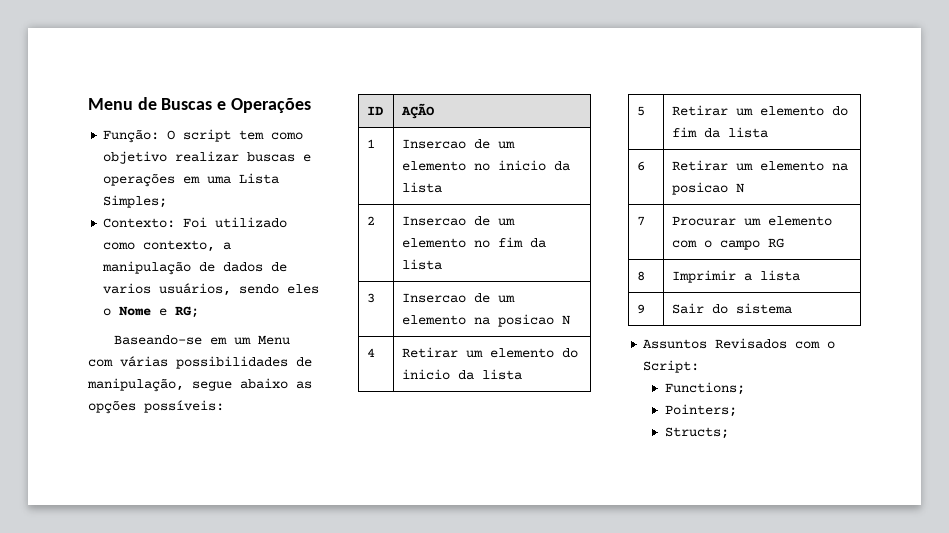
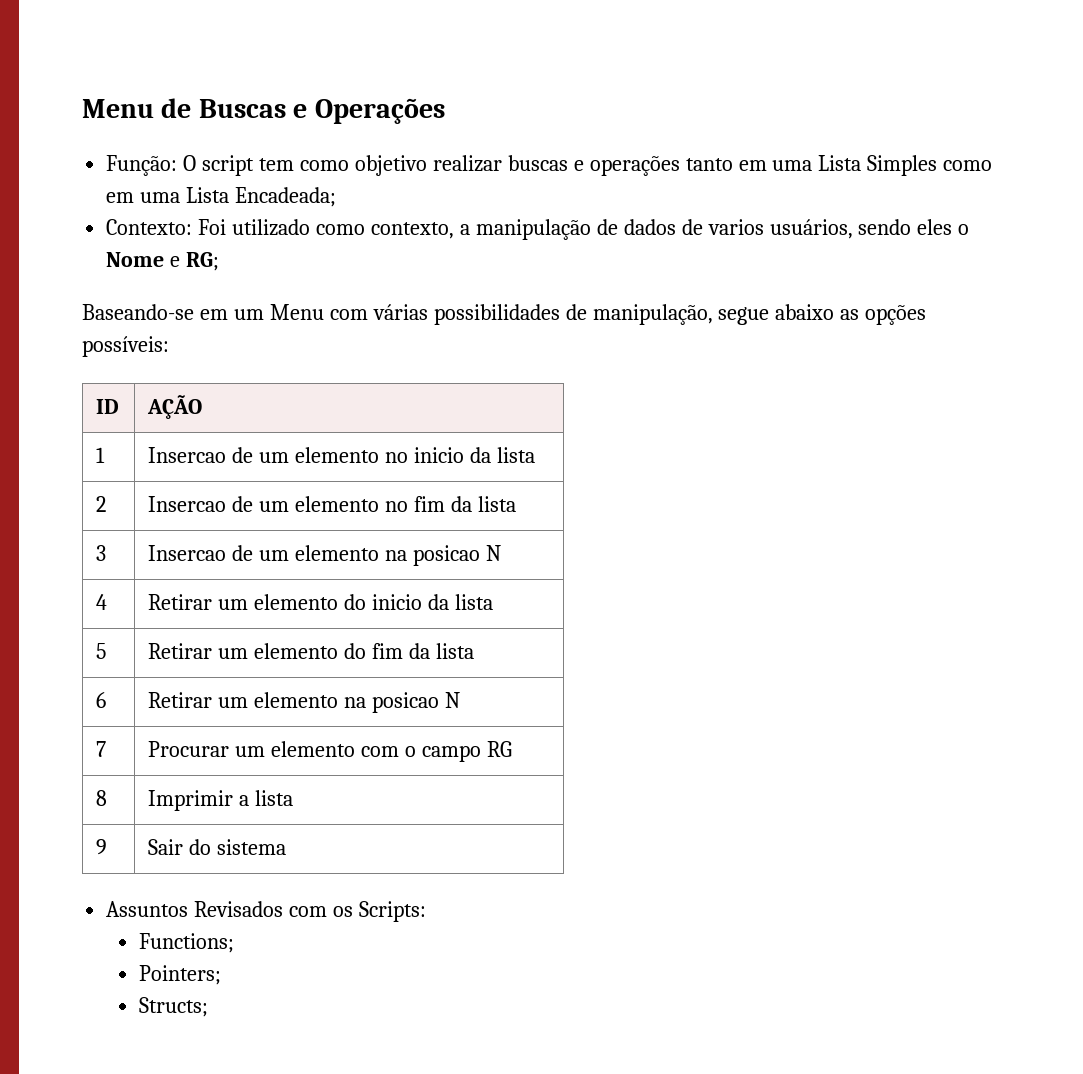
[183,173,280,184] [103,195,168,208] em uma Lista Simples; -> [685,155,993,176] [106,187,337,207] tanto em uma Lista Simples como em uma Lista Encadeada;
[827,341,836,349] [643,360,700,373] o Script: -> [333,901,426,922] os Scripts:

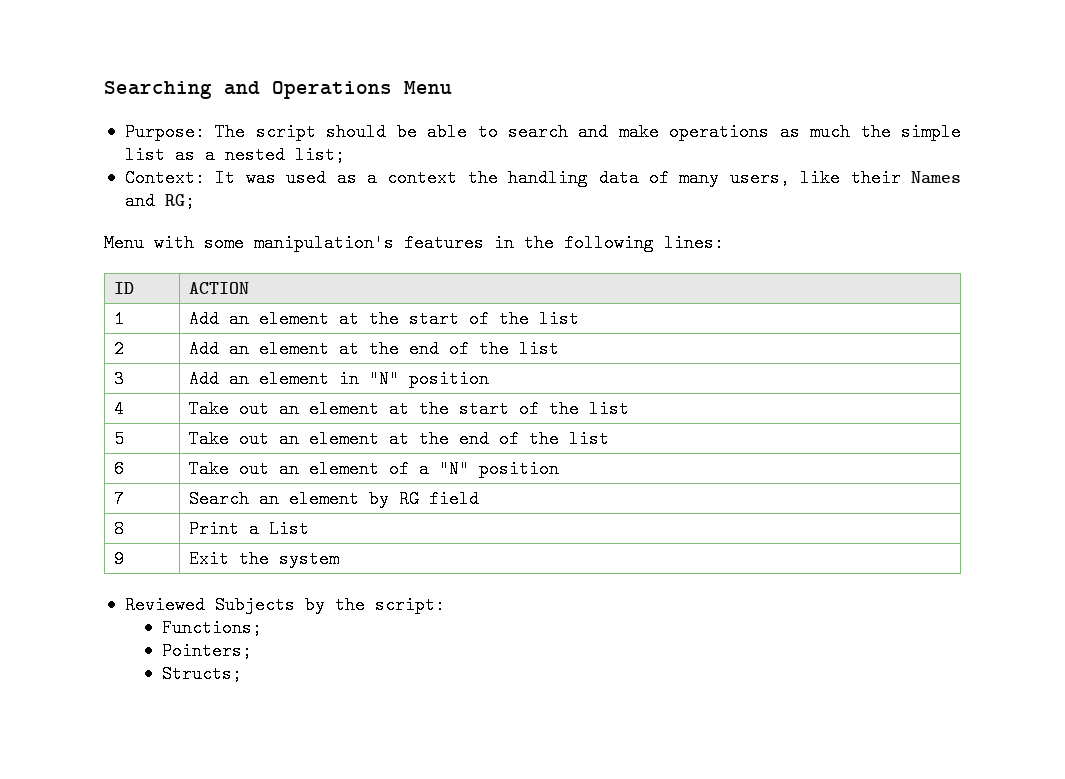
[82,98,445,124] [106,155,993,176] [106,187,337,207] [106,219,970,240] [106,252,220,271] [82,304,927,325] [82,336,169,357] Menu de Buscas e Operações // Função: O script tem como objetivo realizar buscas e operações tanto em uma Lista Simples como em uma Lista Encadeada; // Contexto: Foi utilizado como contexto, a manipulação de dados de varios usuários, sendo eles o Nome e RG; // Baseando-se em um Menu com várias possibilidades de manipulação, segue abaixo as opções possíveis: -> [104,81,452,99] [124,123,962,141] [124,146,345,164] [124,169,961,187] [124,192,195,210] [104,234,724,252] Searching and Operations Menu // Purpose: The script should be able to search and make operations as much the simple list as a nested list; // Context: It was used as a context the handling data of many users, like their Names and RG; // Menu with some manipulation's features in the following lines:
[147,395,203,419] AÇÃO -> [189,282,250,294] ACTION
[148,447,535,463] [96,496,107,512] [148,496,516,512] [96,545,107,561] [148,545,501,566] [96,594,108,610] [148,594,493,610] [96,643,107,659] [148,643,474,659] [96,692,107,708] [148,692,460,713] [96,741,107,757] [148,741,481,762] Insercao de um elemento no inicio da lista // 2 | Insercao de um elemento no fim da lista // 3 | Insercao de um elemento na posicao N // 4 | Retirar um elemento do inicio da lista // 5 | Retirar um elemento do fim da lista // 6 | Retirar um elemento na posicao N // 7 | Procurar um elemento com o campo -> [189,310,580,328] [114,340,125,358] [189,340,560,358] [114,370,125,388] [189,370,490,388] [114,400,125,418] [189,400,630,418] [114,430,125,448] [189,430,610,448] [114,460,125,478] [189,460,560,478] [114,490,125,508] [189,490,390,508] Add an element at the start of the list // 2 | Add an element at the end of the list // 3 | Add an element in "N" position // 4 | Take out an element at the start of the list // 5 | Take out an element at the end of the list // 6 | Take out an element of a "N" position // 7 | Search an element by
(512, 749) none -> [429,490,480,508] field
[148,790,294,811] [96,839,108,855] [148,839,287,855] [106,901,426,922] Imprimir a lista // 9 | Sair do sistema // Assuntos Revisados com os Scripts: -> [189,520,310,538] [114,550,125,568] [189,550,340,568] [124,596,445,614] Print a List // 9 | Exit the system // Reviewed Subjects by the script:

